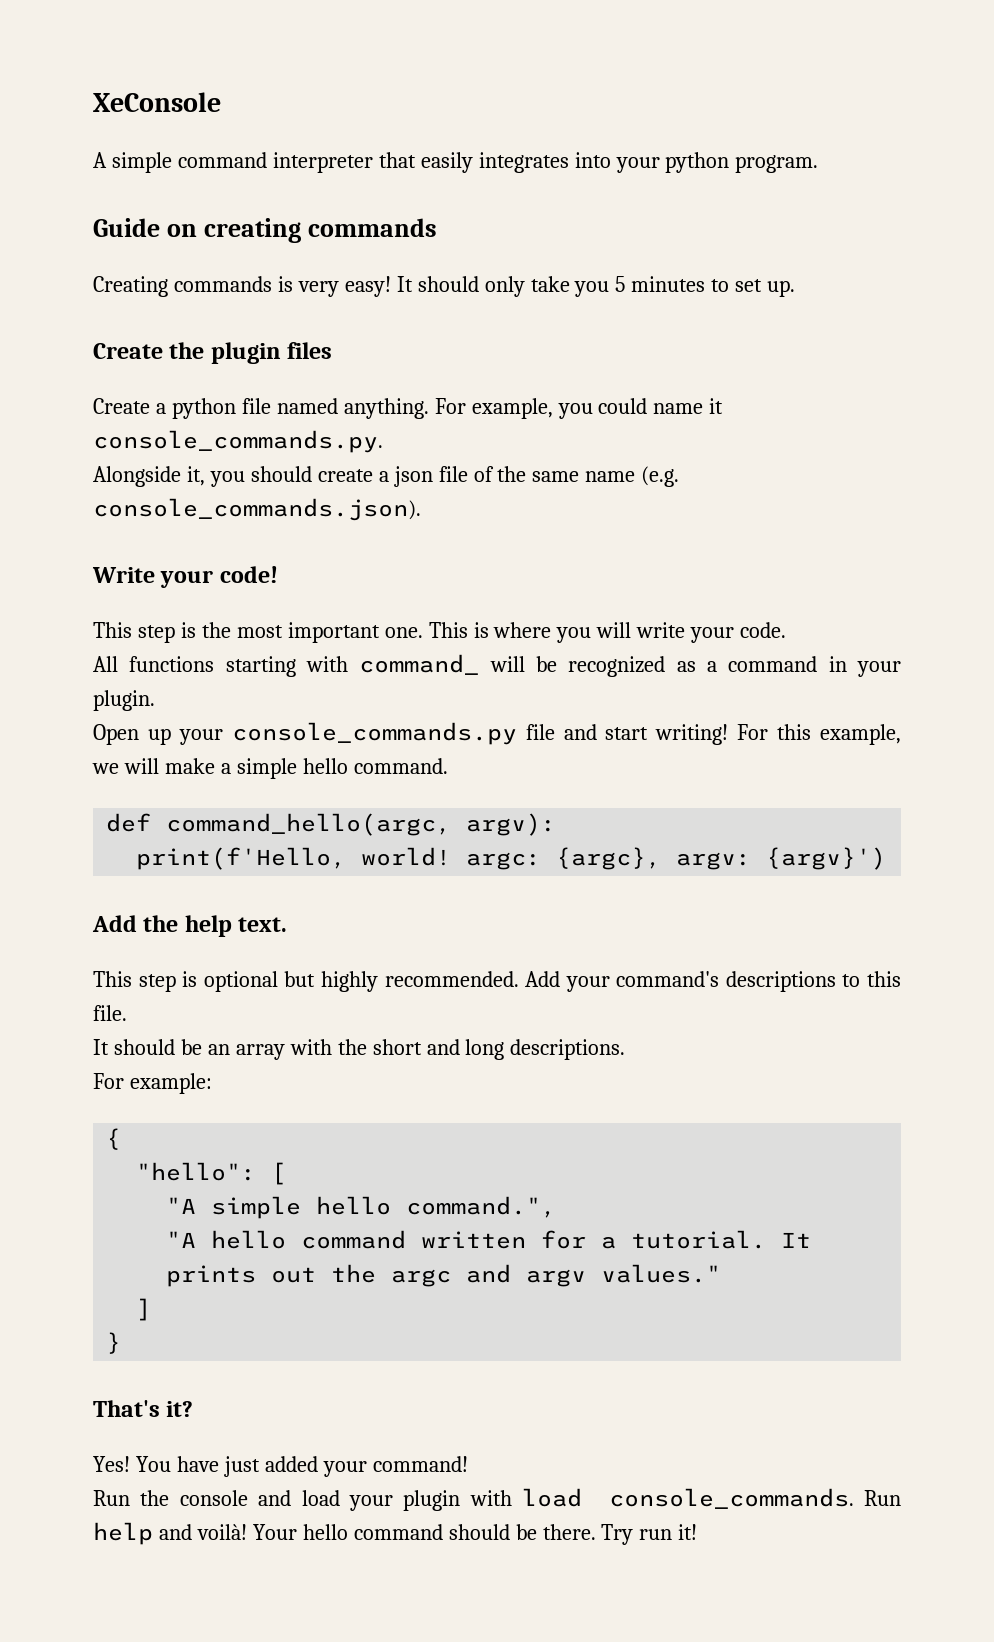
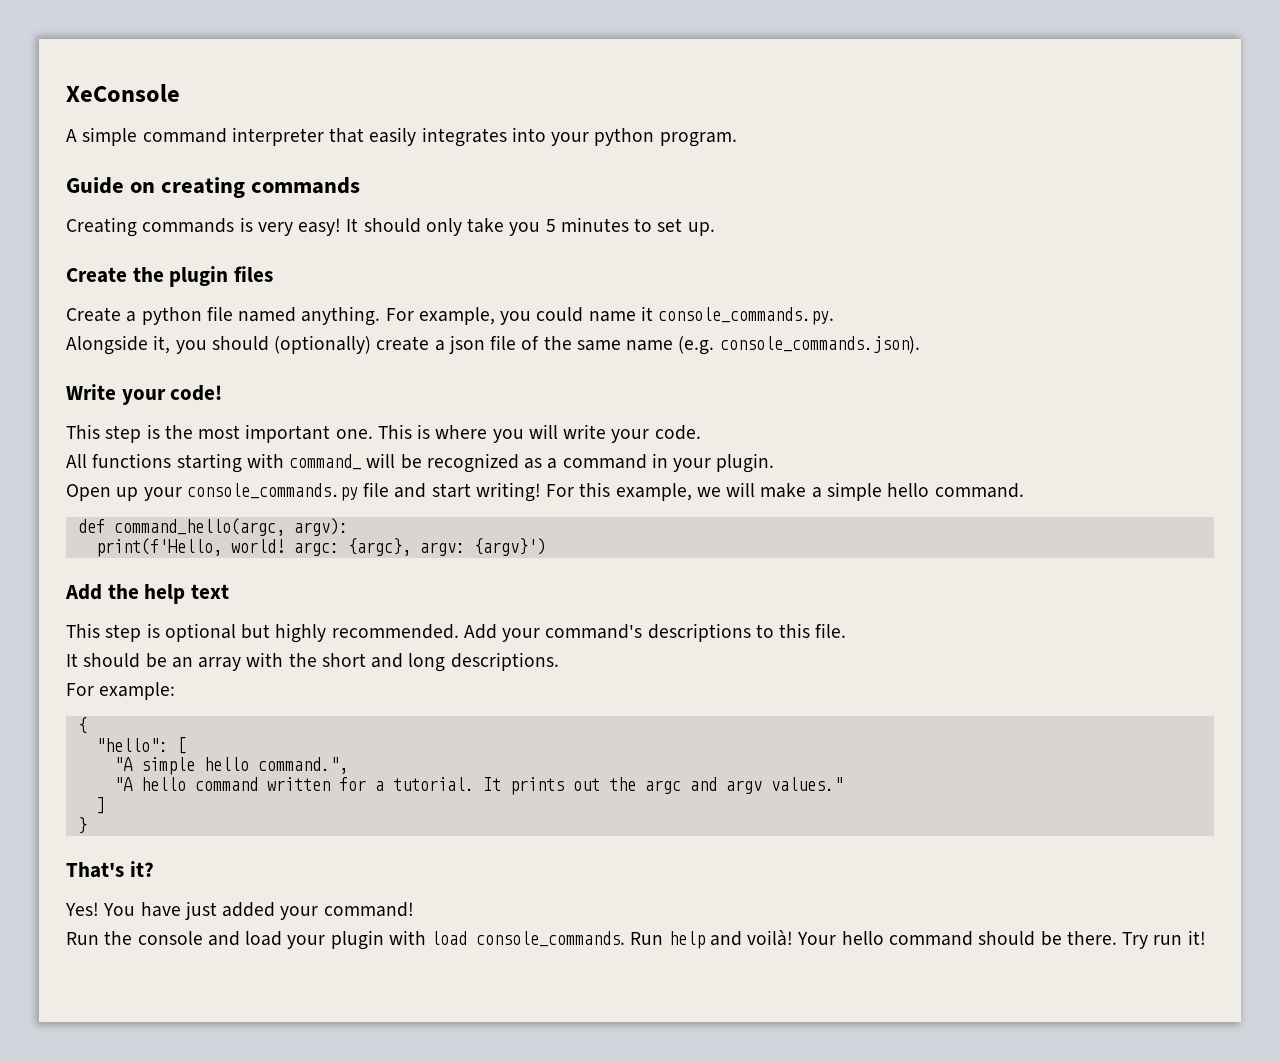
(312, 474) none -> [274,335,372,354] (optionally)
[238,917,288,932] text. -> [191,584,230,599] text

